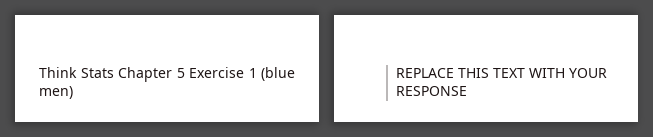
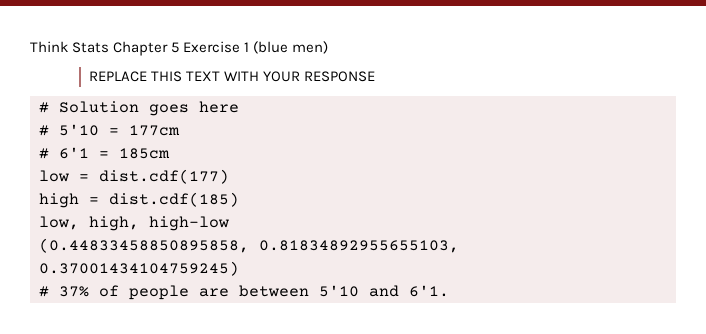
(467, 91) none -> [39,101,239,116] [39,124,180,136] [39,147,170,159] [39,169,229,184] [39,192,239,208] [39,216,229,231] [39,238,459,253] [39,261,239,276] [39,285,449,300] // # Solution goes here // # 5'10 = 177cm // # 6'1 = 185cm // low = dist.cdf(177) // high = dist.cdf(185) // low, high, high-low // (0.44833458850895858, 0.81834892955655103, 0.37001434104759245) // # 37% of people are between 5'10 and 6'1.

